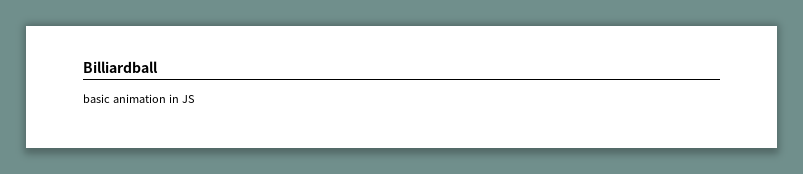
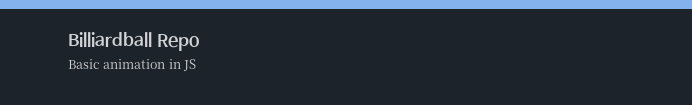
[83,94,110,103] // basic -> [156,34,199,51] [68,59,100,69] Repo // Basic

